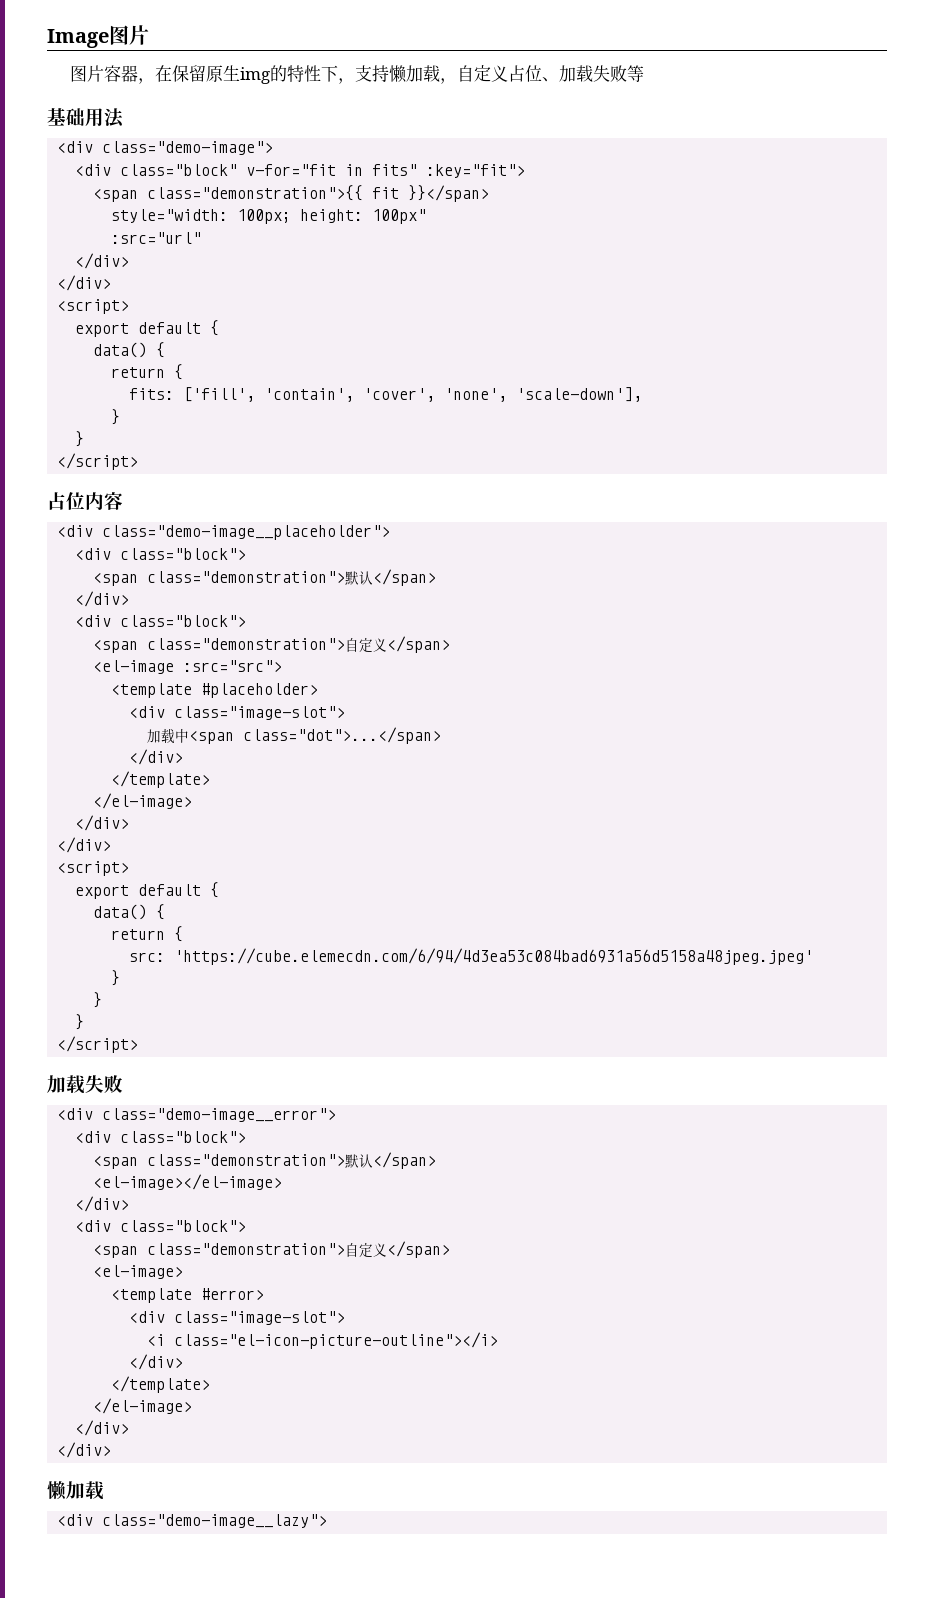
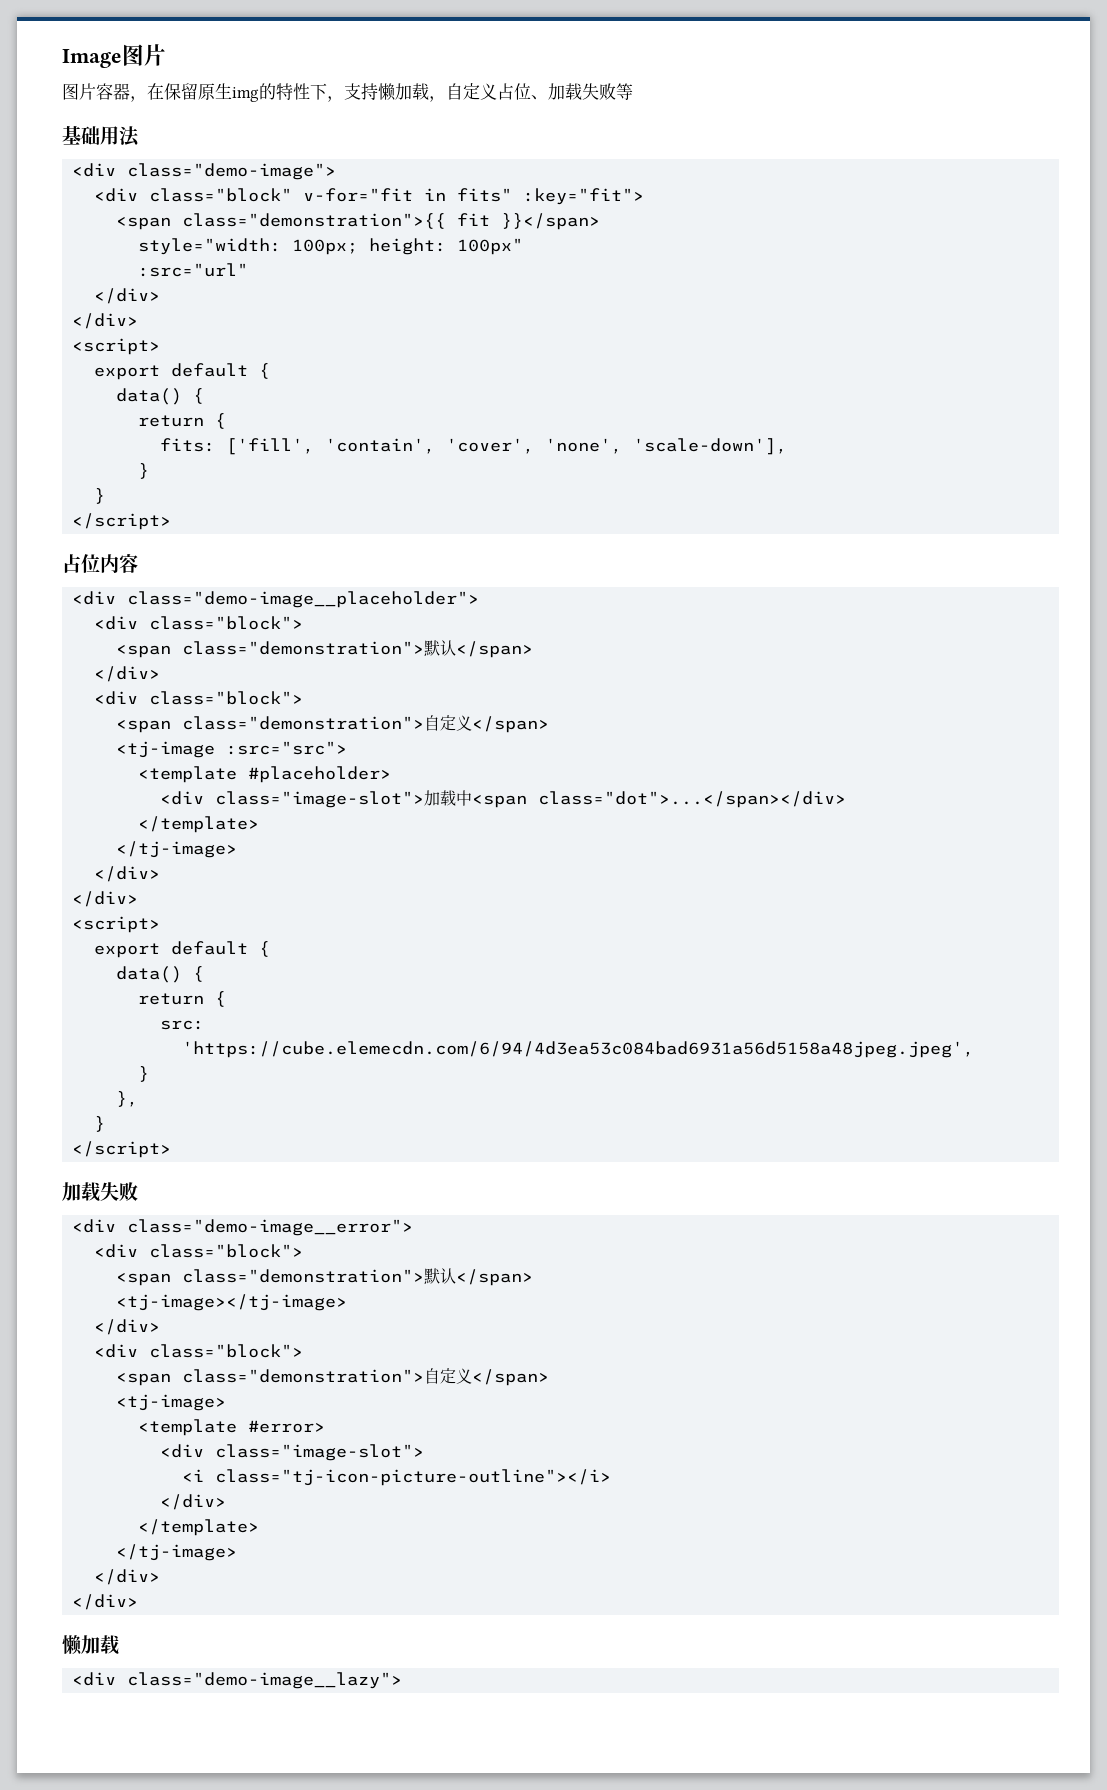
[93,660,175,674] <el-image -> [116,741,216,758] <tj-image
(346, 713) // -> (425, 799) none
[243,727,442,744] [129,749,184,765] [111,771,211,788] [93,793,193,809] class="dot">...</span> // </div> // </template> // </el-image> -> [538,791,847,808] [138,816,260,833] [116,841,238,858] class="dot">...</span></div> // </template> // </tj-image>
[174,948,814,965] [111,970,121,986] [93,992,103,1008] 'https://cube.elemecdn.com/6/94/4d3ea53c084bad6931a56d5158a48jpeg.jpeg' // } // } -> [182,1041,975,1058] [138,1066,150,1082] [116,1091,139,1107] // 'https://cube.elemecdn.com/6/94/4d3ea53c084bad6931a56d5158a48jpeg.jpeg', // } // },
[93,1174,283,1190] [75,1196,130,1212] [75,1220,247,1232] [93,1241,451,1258] [93,1265,184,1279] <el-image></el-image> // </div> // <div class="block"> // <span class="demonstration">自定义</span> // <el-image> -> [116,1294,348,1311] [94,1319,161,1335] [94,1344,304,1358] [116,1368,550,1386] [116,1394,227,1411] <tj-image></tj-image> // </div> // <div class="block"> // <span class="demonstration">自定义</span> // <tj-image>
[174,1332,499,1349] [129,1354,184,1370] [111,1376,211,1393] [93,1398,193,1414] class="el-icon-picture-outline"></i> // </div> // </template> // </el-image> -> [215,1469,612,1486] [160,1494,227,1510] [138,1519,260,1536] [116,1544,238,1561] class="tj-icon-picture-outline"></i> // </div> // </template> // </tj-image>

